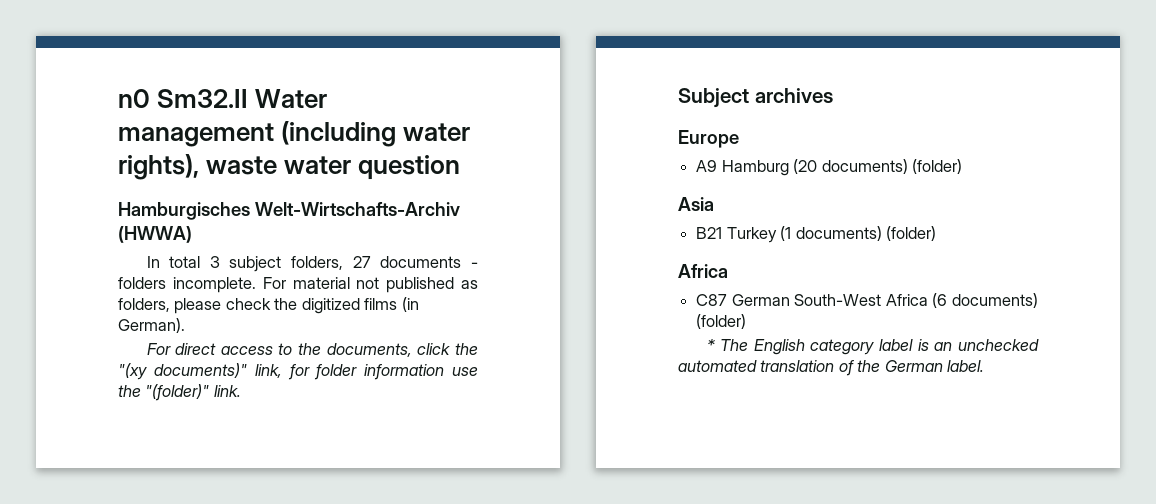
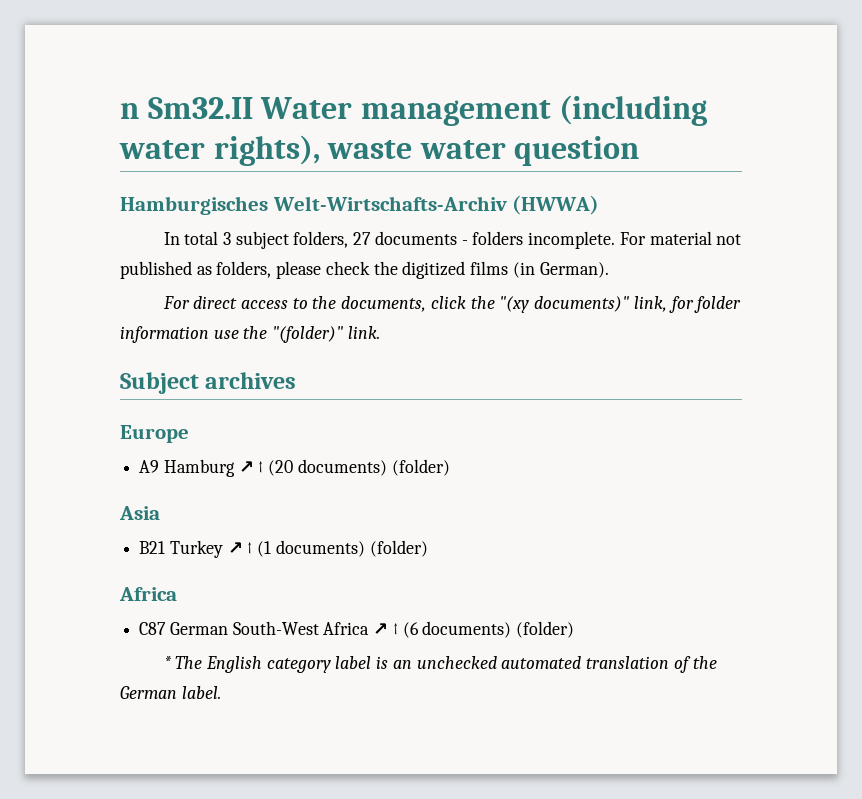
[118,89,150,108] n0 -> [120,103,139,119] n
(789, 168) none -> [238,461,264,473] ↗ ↑
(777, 235) none -> [227,542,253,554] ↗ ↑
(928, 300) none -> [373,623,398,635] ↗ ↑

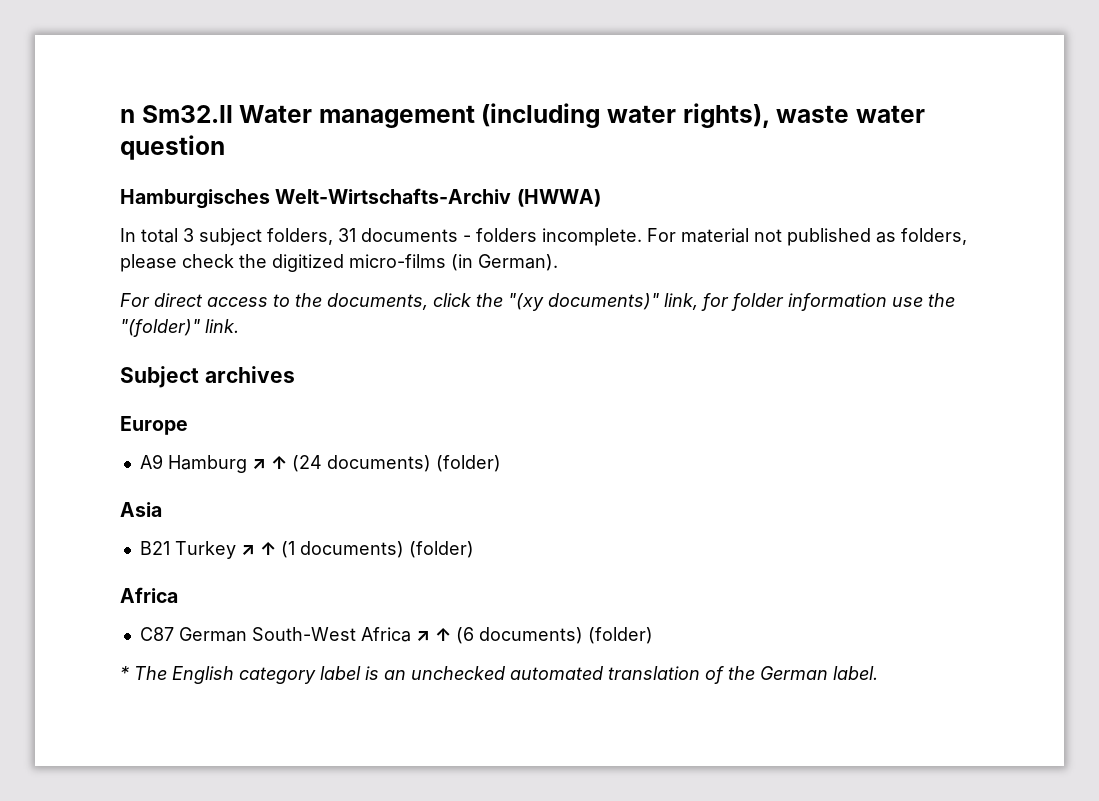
[353,232,372,245] 27 -> [338,228,356,242] 31
[470,261,509,275] films -> [349,254,446,268] micro-films
[268,460,294,476] (20 -> [291,455,322,472] (24

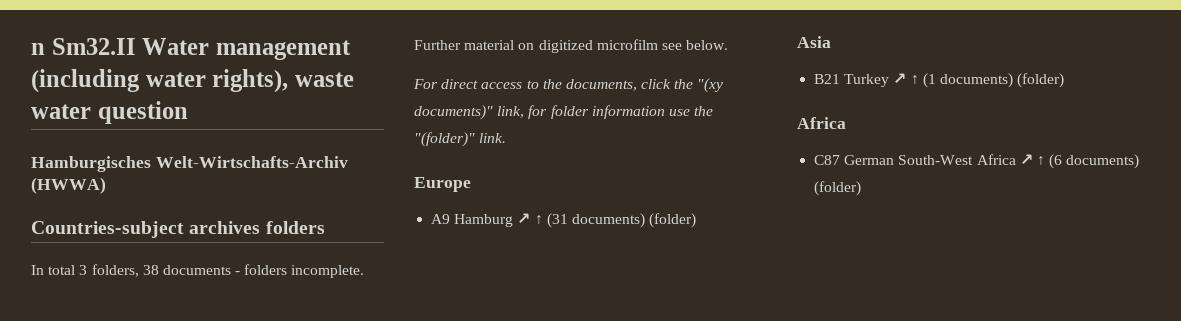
(601, 198) none -> [31,221,325,238] // Countries-subject archives folders
[199,228,356,246] subject folders, 31 -> [91,264,159,277] folders, 38
[647,228,967,246] [120,254,558,272] For material not published as folders, please check the digitized micro-films (in German). -> [414,39,729,53] Further material on digitized microfilm see below.
[120,366,295,388] // Subject archives -> (507, 138) none
[291,455,322,472] (24 -> [546,213,568,228] (31
[120,666,878,684] // * The English category label is an unchecked automated translation of the German label. -> (862, 188) none

